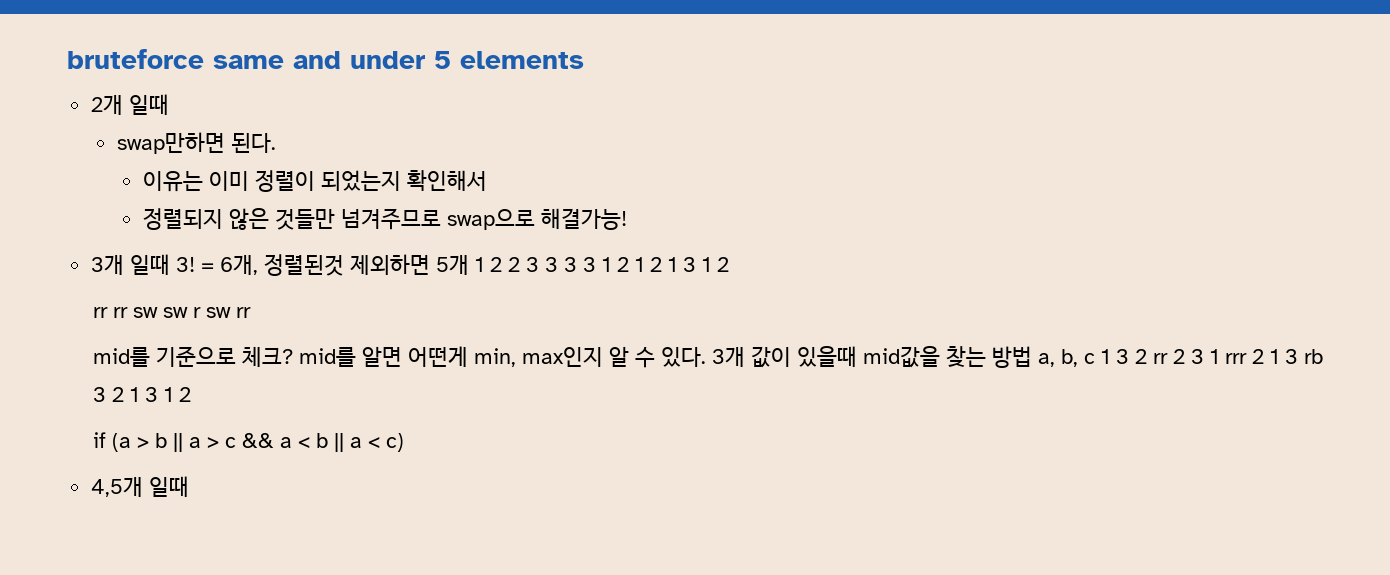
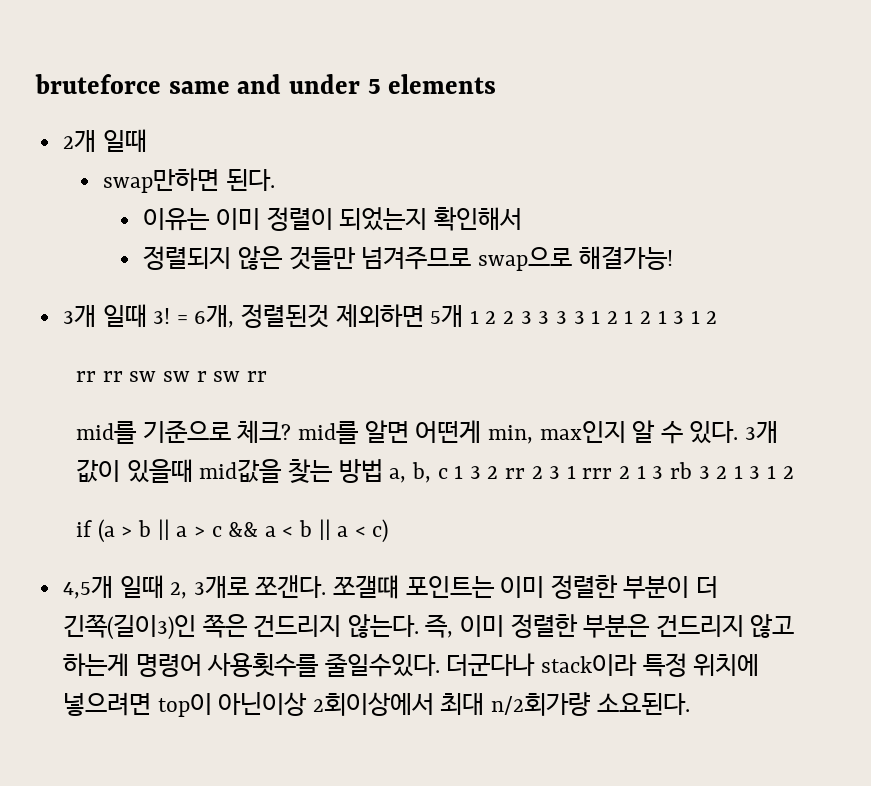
(190, 486) none -> [170,575,719,599] [62,614,795,640] [62,653,760,677] [62,692,690,717] 2, 3개로 쪼갠다. 쪼갤떄 포인트는 이미 정렬한 부분이 더 긴쪽(길이3)인 쪽은 건드리지 않는다. 즉, 이미 정렬한 부분은 건드리지 않고 하는게 명령어 사용횟수를 줄일수있다. 더군다나 stack이라 특정 위치에 넣으려면 top이 아닌이상 2회이상에서 최대 n/2회가량 소요된다.

